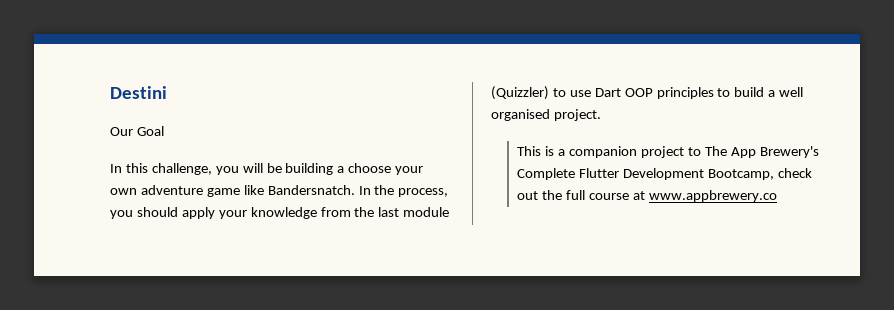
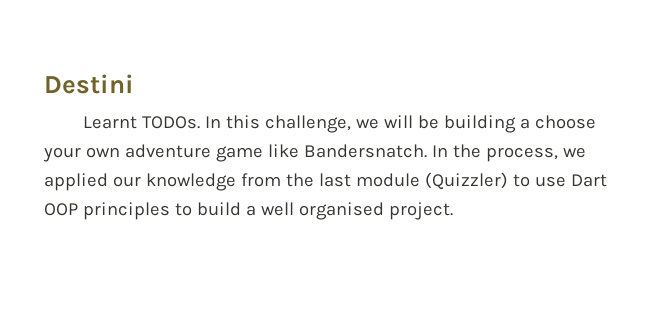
[110,126,164,136] Our Goal // -> [82,116,200,129] Learnt TODOs.
[215,166,239,175] you -> [355,118,379,129] we
[110,207,247,219] you should apply your -> [562,147,586,158] [44,173,141,191] we applied our
[517,146,819,158] [517,168,813,180] [517,190,778,202] // This is a companion project to The App Brewery's Complete Flutter Development Bootcamp, check out the full course at www.appbrewery.co -> (453, 211) none

